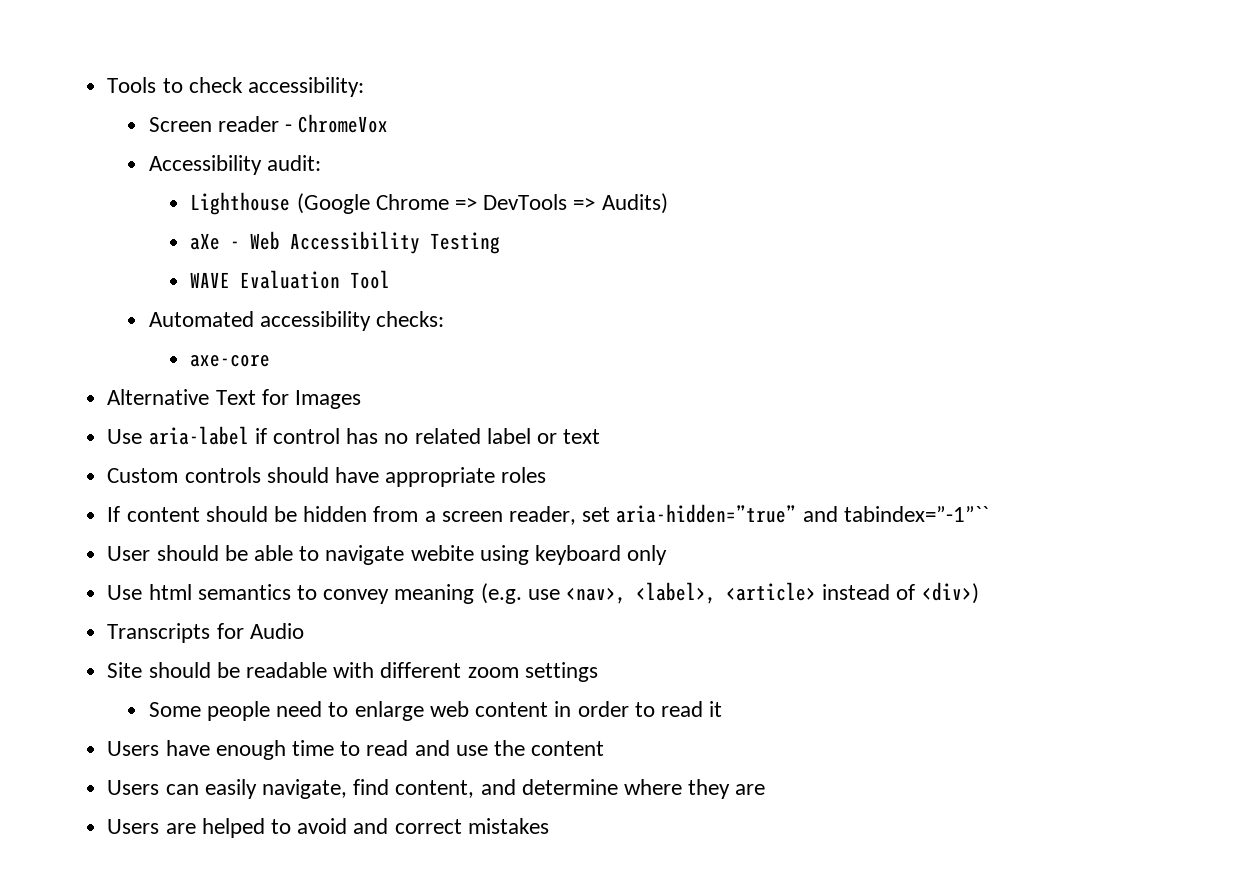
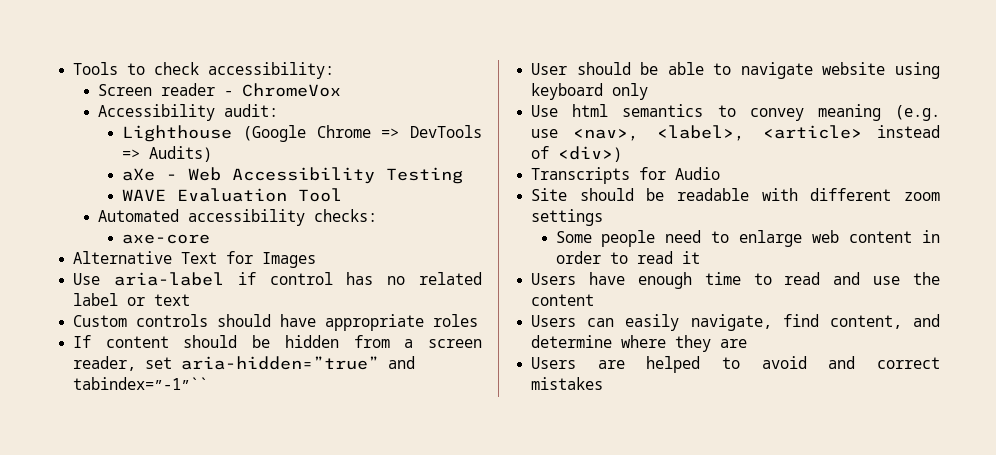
[410,545,474,561] webite -> [822,62,886,75] website

